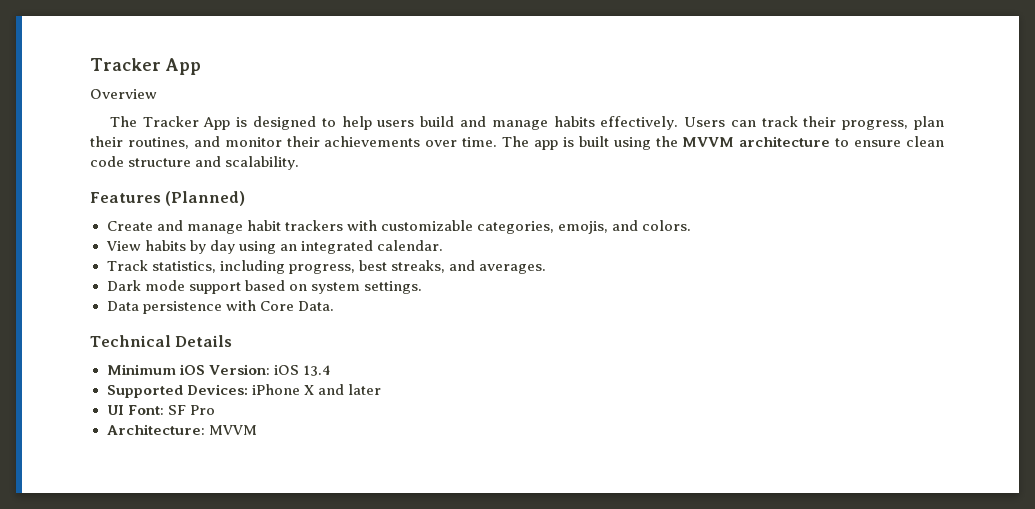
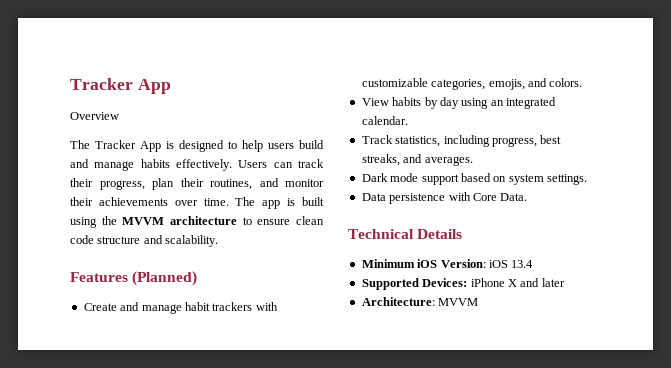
[106,405,215,415] // UI Font: SF Pro -> (565, 282) none

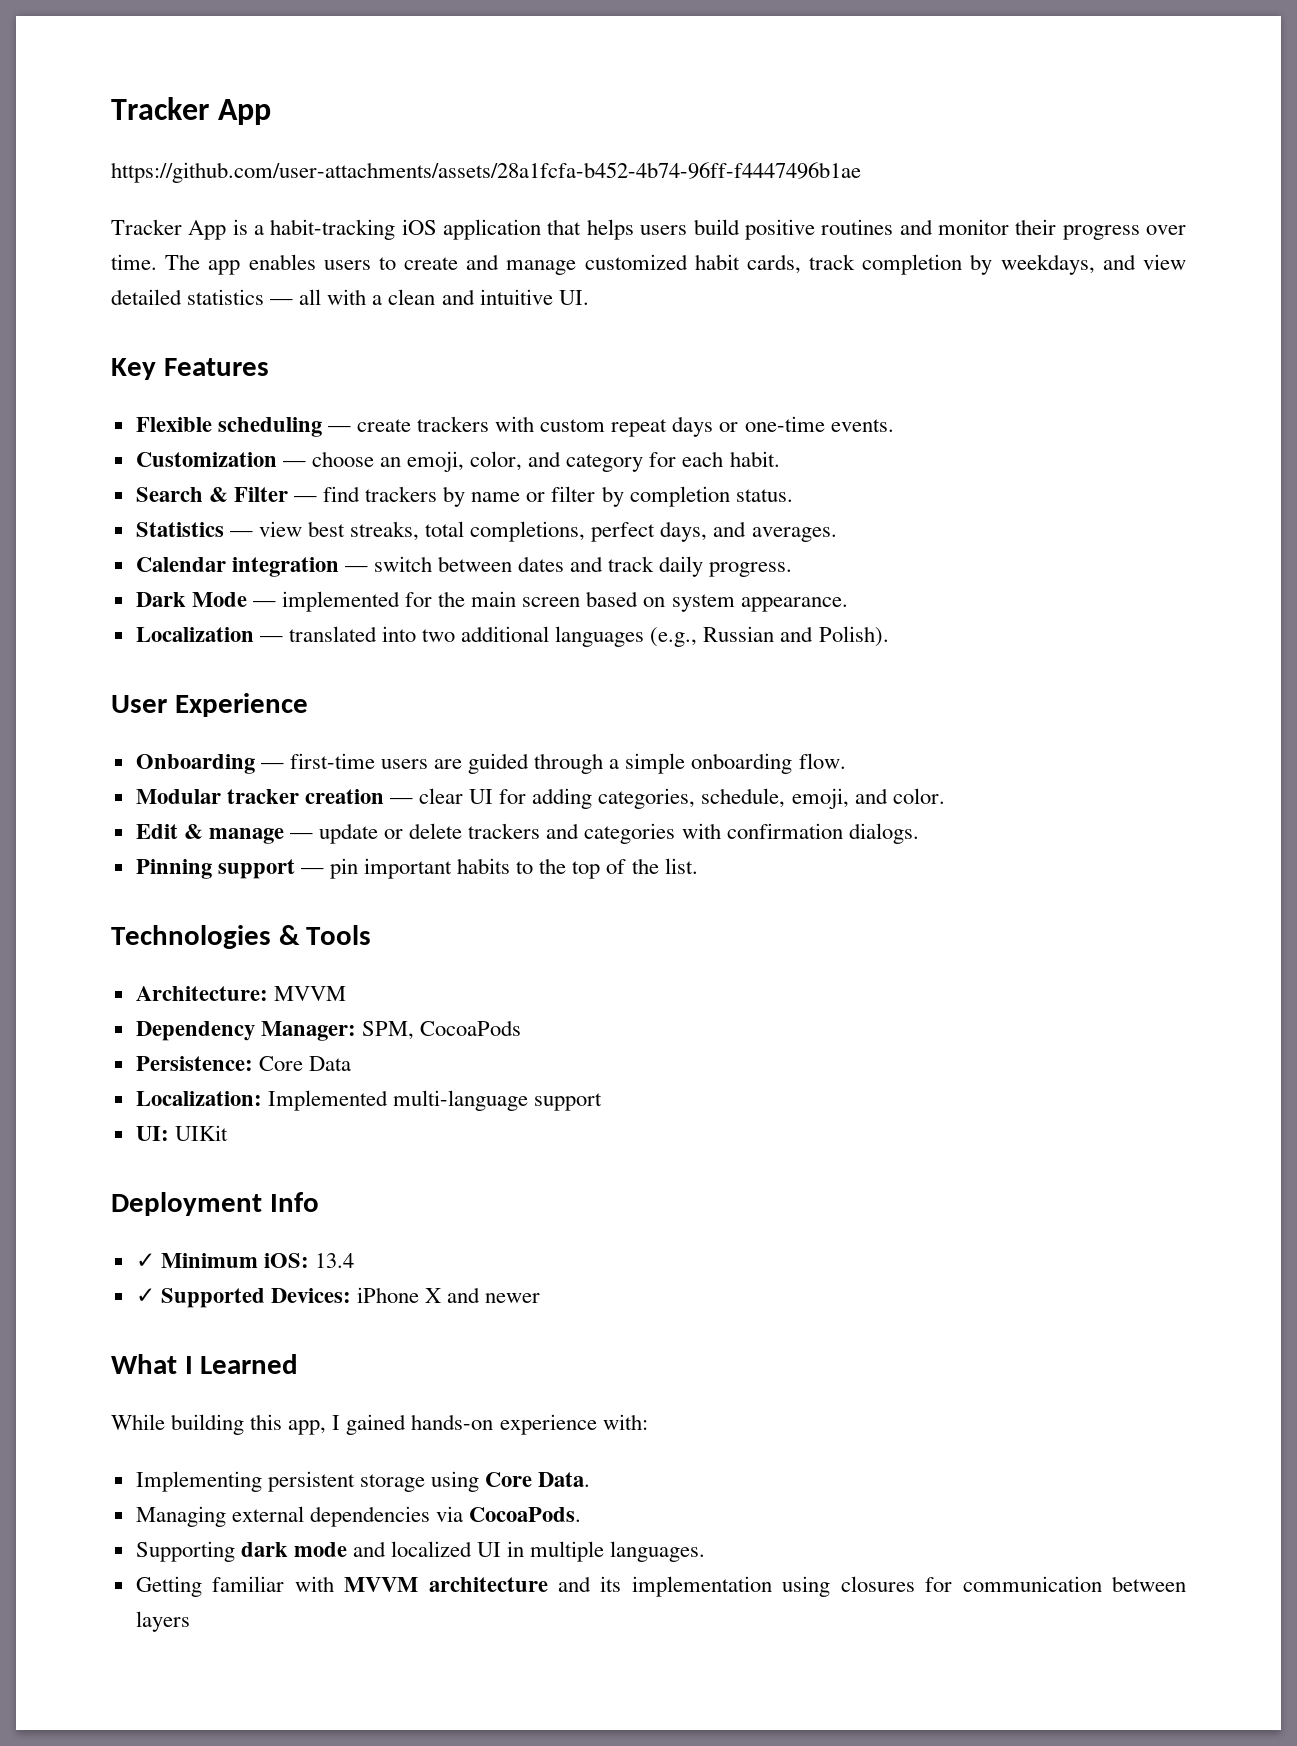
[70,112,119,120] [70,140,90,149] Overview // The -> [111,162,861,183] https://github.com/user-attachments/assets/28a1fcfa-b452-4b74-96ff-f4447496b1ae //
[179,140,324,152] [70,159,324,171] [70,178,252,190] designed to help users build and manage habits effectively. Users can track their progress, plan their routines, -> [254,219,894,240] a habit-tracking iOS application that helps users build positive routines
[98,197,168,206] achievements -> [1062,225,1140,240] progress
[287,197,324,206] [70,216,324,228] [70,235,219,247] [70,271,198,286] [83,302,278,314] [361,78,583,90] [361,97,556,109] [361,116,408,125] [361,135,562,147] [361,154,473,166] [361,173,587,185] [361,192,528,204] [348,229,463,239] [361,259,508,268] is built using the MVVM architecture to ensure clean code structure and scalability. // Features (Planned) // Create and manage habit trackers with customizable categories, emojis, and colors. // View habits by day using an integrated calendar. // Track statistics, including progress, best streaks, and averages. // Dark mode support based on system settings. // Data persistence with Core Data. // Technical Details // Minimum iOS Version: iOS -> [248,254,1186,275] [111,289,589,305] [111,358,269,380] [135,416,894,437] [135,451,780,472] [135,486,793,507] [135,521,837,542] [135,556,793,577] [135,591,848,612] [135,626,889,647] [111,693,308,717] [135,753,846,774] [135,788,945,809] [135,823,919,844] [135,858,698,879] [111,925,372,949] [135,986,346,1001] [135,1020,521,1041] [135,1056,351,1071] [135,1090,602,1111] [135,1125,228,1141] [111,1192,319,1216] [135,1253,309,1268] enables users to create and manage customized habit cards, track completion by weekdays, and view detailed statistics — all with a clean and intuitive UI. // Key Features // Flexible scheduling — create trackers with custom repeat days or one-time events. // Customization — choose an emoji, color, and category for each habit. // Search & Filter — find trackers by name or filter by completion status. // Statistics — view best streaks, total completions, perfect days, and averages. // Calendar integration — switch between dates and track daily progress. // Dark Mode — implemented for the main screen based on system appearance. // Localization — translated into two additional languages (e.g., Russian and Polish). // User Experience // Onboarding — first-time users are guided through a simple onboarding flow. // Modular tracker creation — clear UI for adding categories, schedule, emoji, and color. // Edit & manage — update or delete trackers and categories with confirmation dialogs. // Pinning support — pin important habits to the top of the list. // Technologies & Tools // Architecture: MVVM // Dependency Manager: SPM, CocoaPods // Persistence: Core Data // Localization: Implemented multi-language support // UI: UIKit // Deployment Info // ✓ Minimum iOS:
(534, 264) none -> [135,1288,155,1303] ✓
[541,278,565,287] [361,297,479,306] later // Architecture: MVVM -> [485,1293,541,1303] [111,1354,299,1374] [111,1414,648,1435] [135,1471,591,1492] [135,1506,582,1527] [135,1541,706,1562] [135,1576,1186,1597] [135,1611,190,1632] newer // What I Learned // While building this app, I gained hands-on experience with: // Implementing persistent storage using Core Data. // Managing external dependencies via CocoaPods. // Supporting dark mode and localized UI in multiple languages. // Getting familiar with MVVM architecture and its implementation using closures for communication between layers

